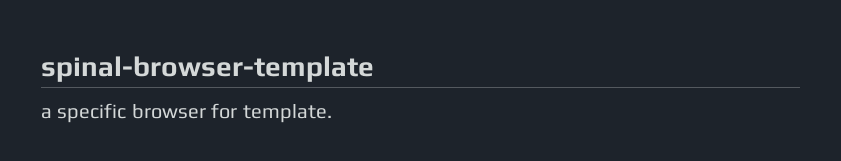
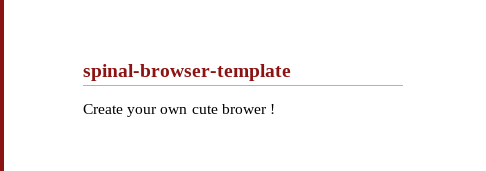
[41,103,332,123] a specific browser for template. -> [83,104,275,117] Create your own cute brower !

